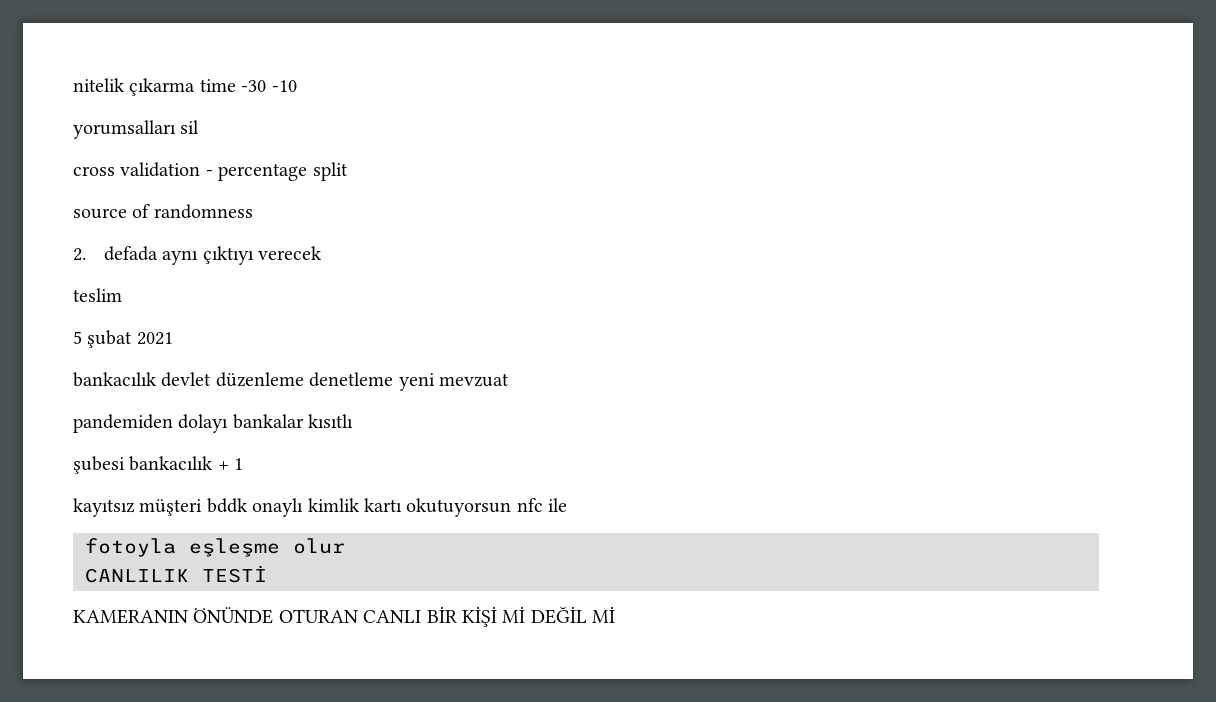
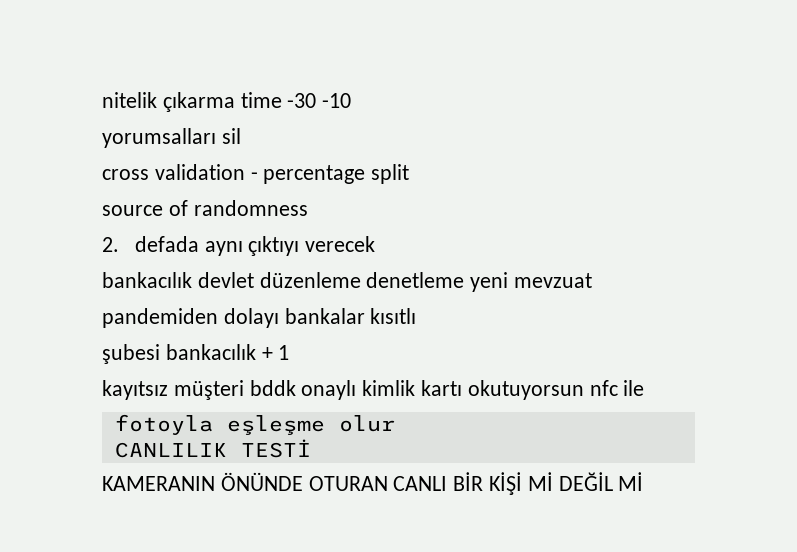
[73,288,122,302] [73,330,173,348] // teslim // 5 şubat 2021 -> (376, 244) none

